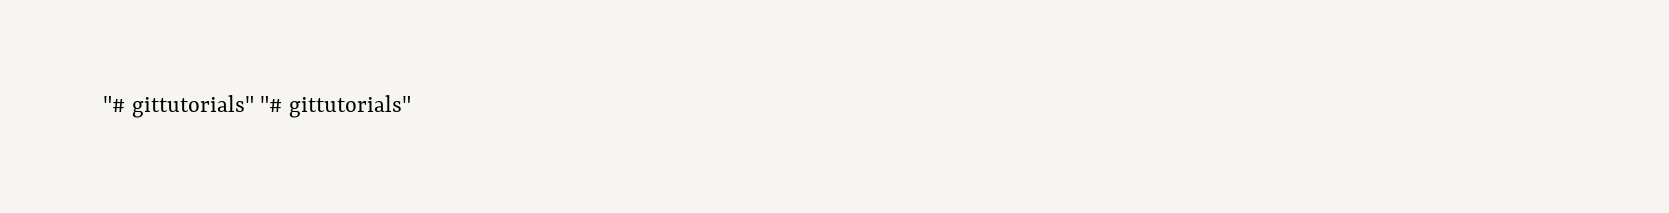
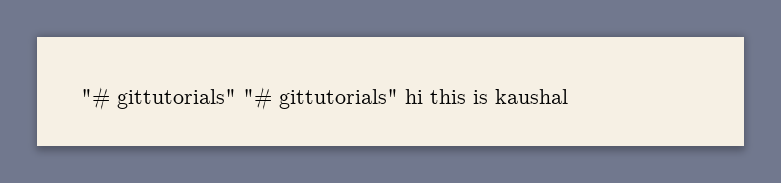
(411, 106) none -> [405,89,568,104] hi this is kaushal

